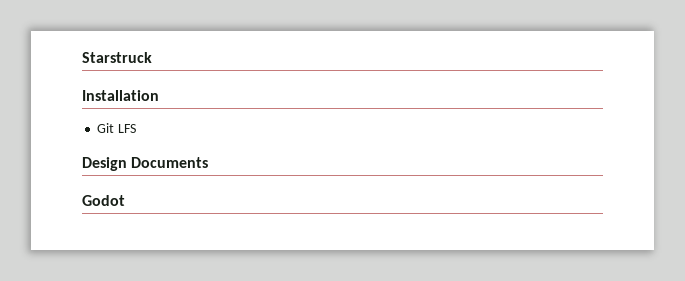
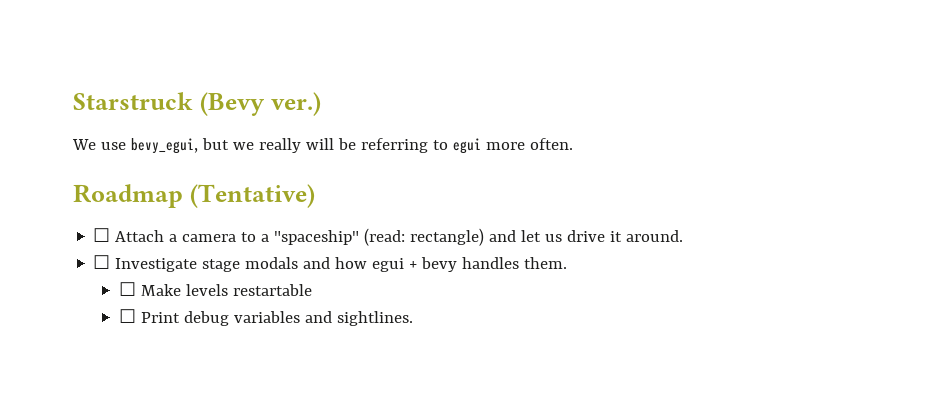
[82,90,159,101] [97,123,137,133] [82,157,209,171] [82,195,125,206] // Installation // Git LFS // Design Documents // Godot -> [199,92,321,116] [72,138,573,154] [73,184,315,208] [93,228,684,246] [93,255,568,272] [118,282,312,296] [118,309,413,326] (Bevy ver.) // We use bevy_egui, but we really will be referring to egui more often. // Roadmap (Tentative) // ☐ Attach a camera to a "spaceship" (read: rectangle) and let us drive it around. // ☐ Investigate stage modals and how egui + bevy handles them. // ☐ Make levels restartable // ☐ Print debug variables and sightlines.

